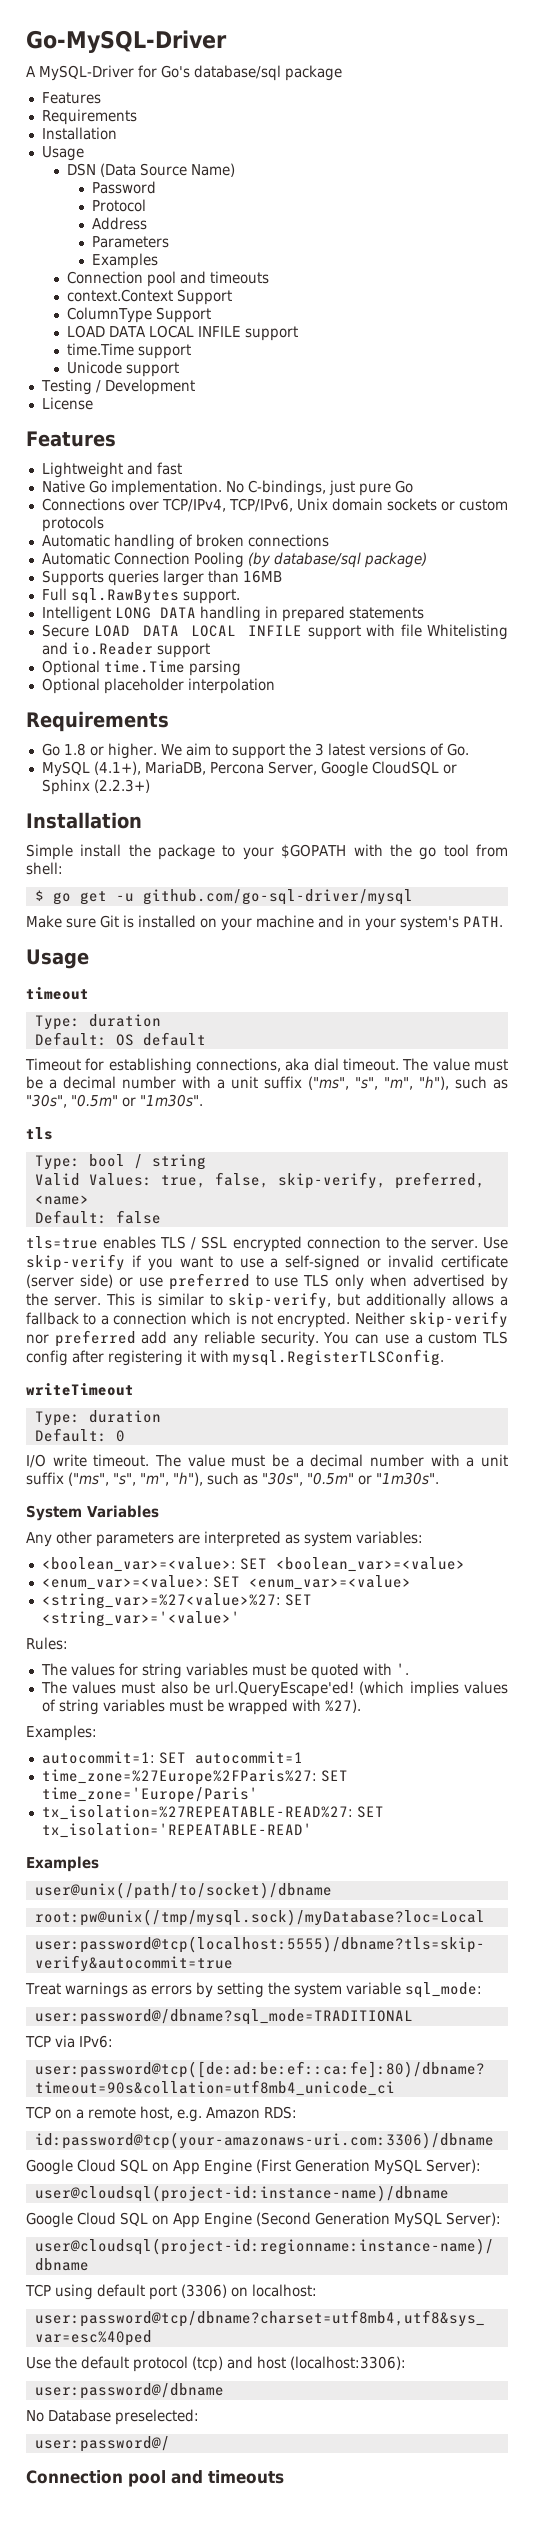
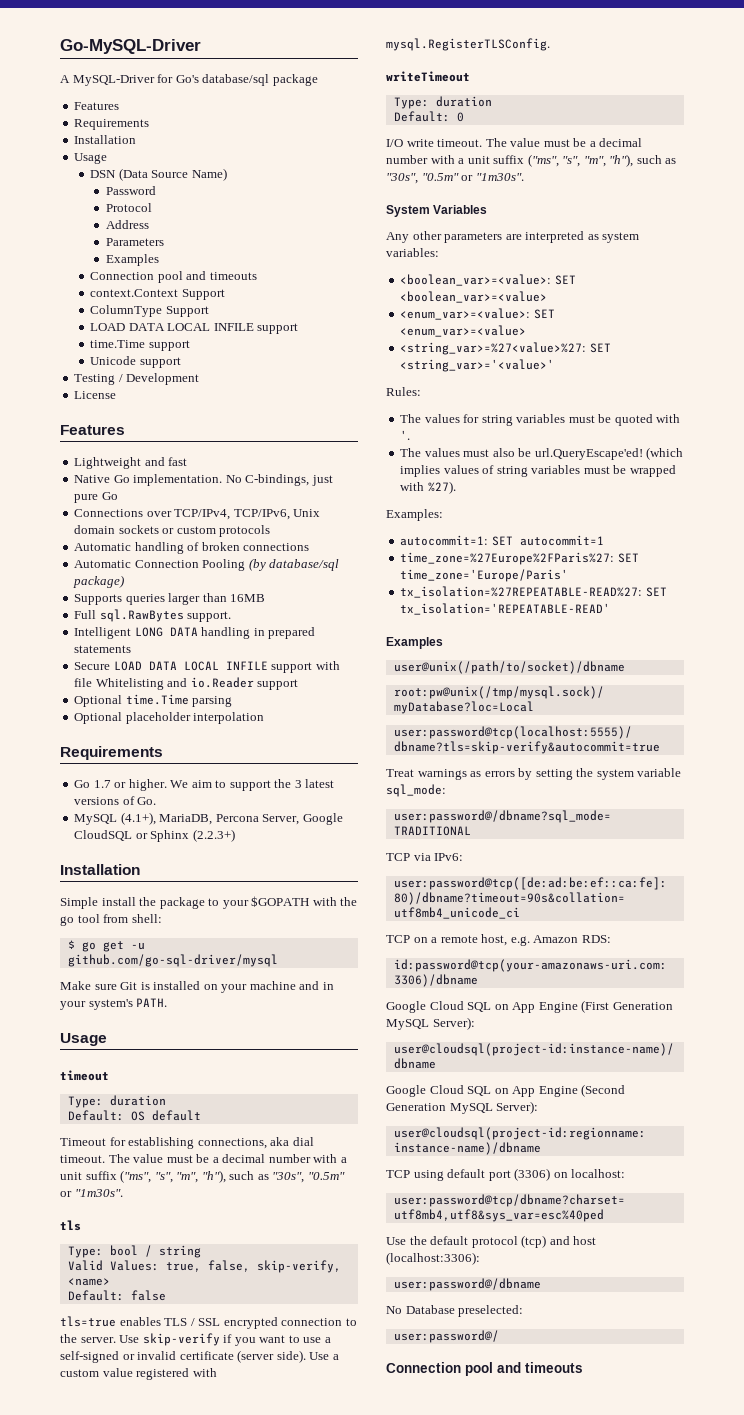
[63,743,86,756] 1.8 -> [93,780,111,788] 1.7
[394,1172,485,1189] preferred, -> (341, 1266) none
[79,1273,509,1290] [26,1292,509,1309] [26,1311,508,1328] [26,1330,508,1347] [26,1350,196,1366] side) or use preferred to use TLS only when advertised by the server. This is similar to skip-verify, but additionally allows a fallback to a connection which is not encrypted. Neither skip-verify nor preferred add any reliable security. You can use a custom TLS config after registering it -> [276,1350,339,1363] [60,1368,190,1380] side). Use a custom value registered

